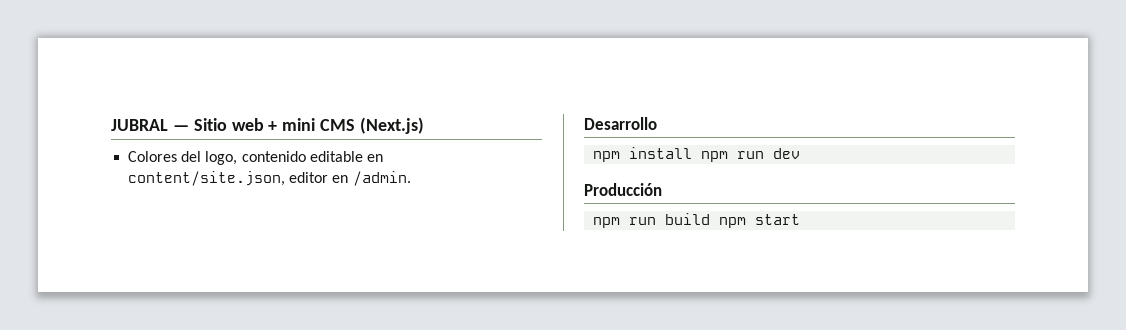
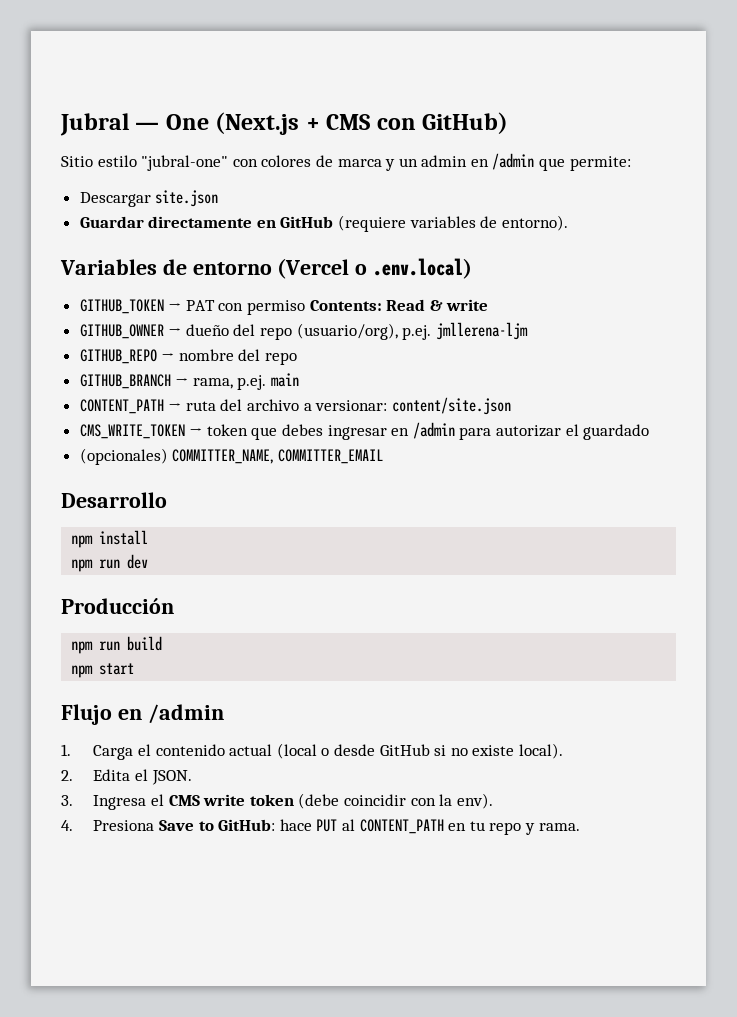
[111,117,425,134] [128,151,383,165] [128,171,411,186] JUBRAL — Sitio web + mini CMS (Next.js) // Colores del logo, contenido editable en content/site.json, editor en /admin. -> [60,112,509,136] [61,153,631,171] [79,190,219,207] [79,215,568,232] [60,258,473,279] [79,299,489,315] [79,322,528,340] [79,349,298,365] [79,373,300,390] [79,397,511,415] [79,422,650,440] [79,448,383,465] Jubral — One (Next.js + CMS con GitHub) // Sitio estilo "jubral-one" con colores de marca y un admin en /admin que permite: // Descargar site.json // Guardar directamente en GitHub (requiere variables de entorno). // Variables de entorno (Vercel o .env.local) // GITHUB_TOKEN → PAT con permiso Contents: Read & write // GITHUB_OWNER → dueño del repo (usuario/org), p.ej. jmllerena-ljm // GITHUB_REPO → nombre del repo // GITHUB_BRANCH → rama, p.ej. main // CONTENT_PATH → ruta del archivo a versionar: content/site.json // CMS_WRITE_TOKEN → token que debes ingresar en /admin para autorizar el guardado // (opcionales) COMMITTER_NAME, COMMITTER_EMAIL
(693, 153) none -> (149, 537) //
(711, 219) none -> (163, 643) //
(801, 219) none -> [61,704,224,725] [61,743,563,760] [61,769,192,785] [61,793,493,810] [61,819,580,835] // Flujo en /admin // 1. Carga el contenido actual (local o desde GitHub si no existe local). // 2. Edita el JSON. // 3. Ingresa el CMS write token (debe coincidir con la env). // 4. Presiona Save to GitHub: hace PUT al CONTENT_PATH en tu repo y rama.

